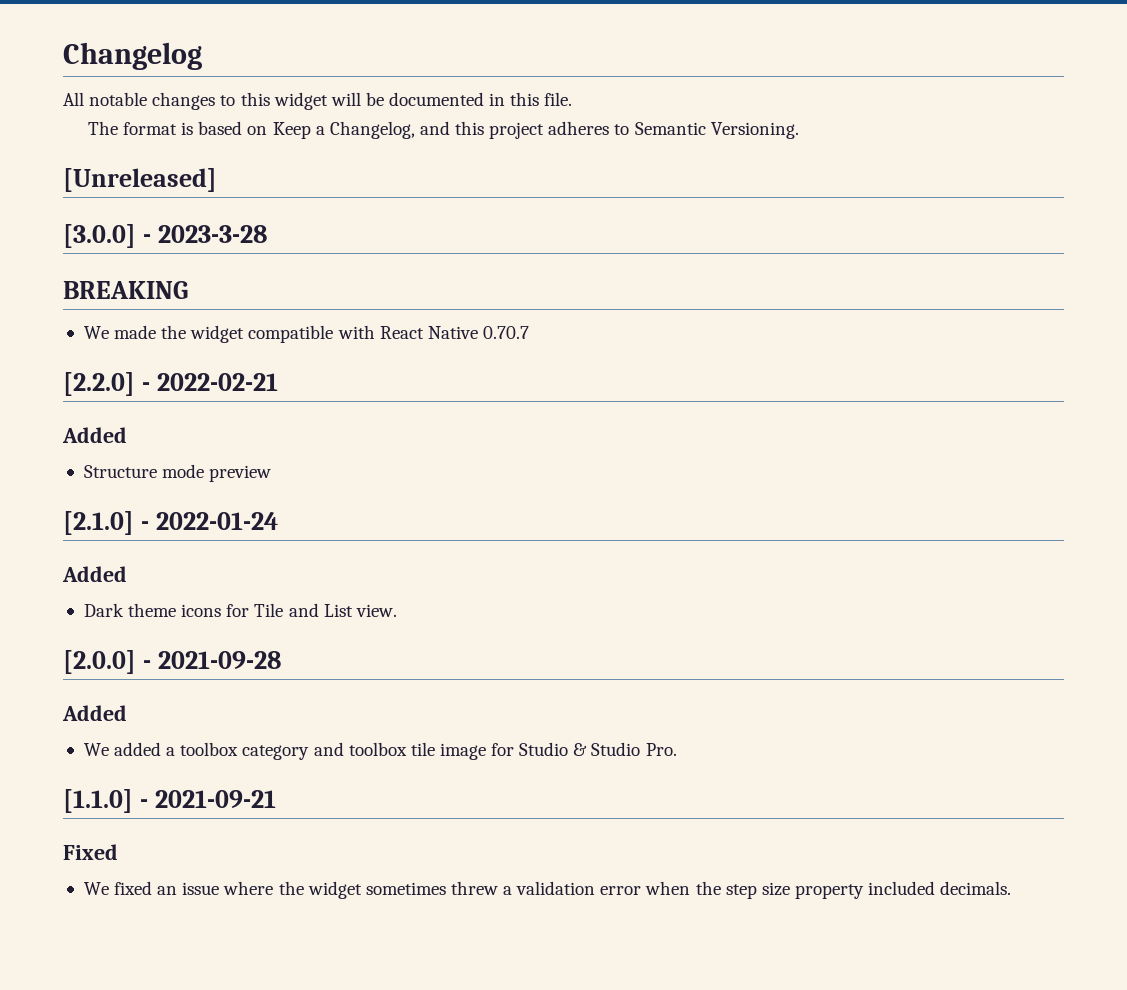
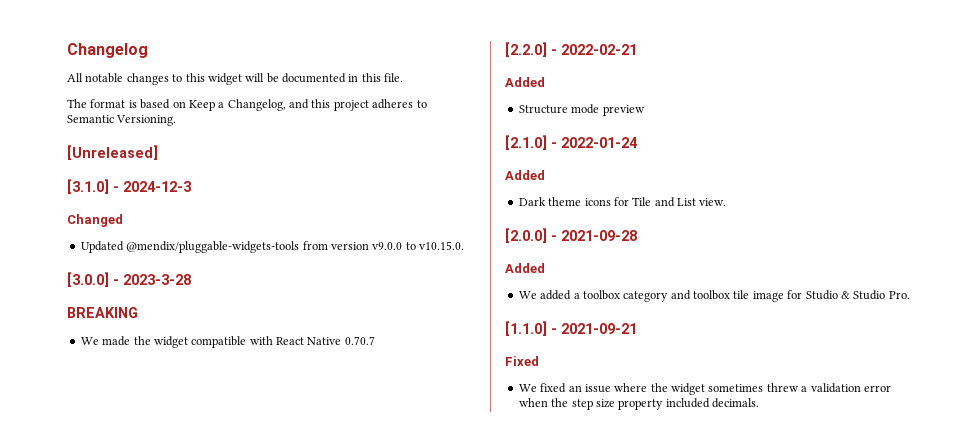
(217, 180) none -> [67,179,192,194] [67,214,123,227] [80,241,464,253] // [3.1.0] - 2024-12-3 // Changed // Updated @mendix/pluggable-widgets-tools from version v9.0.0 to v10.15.0.

